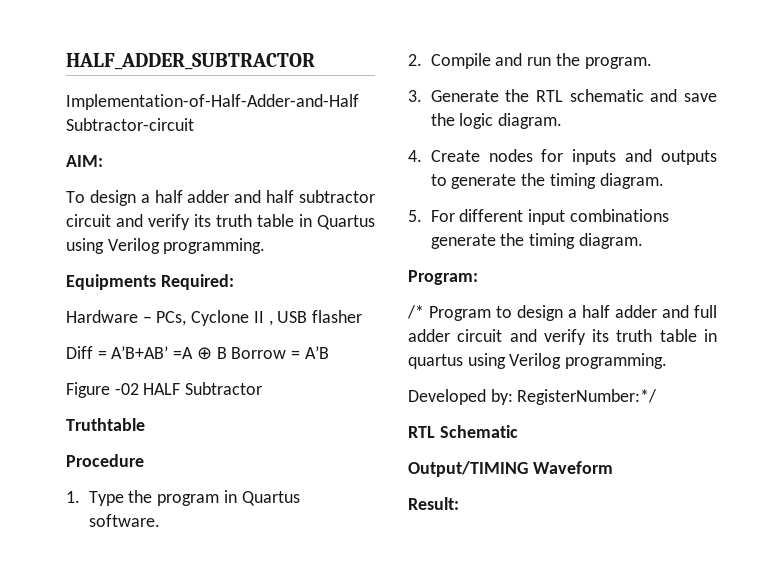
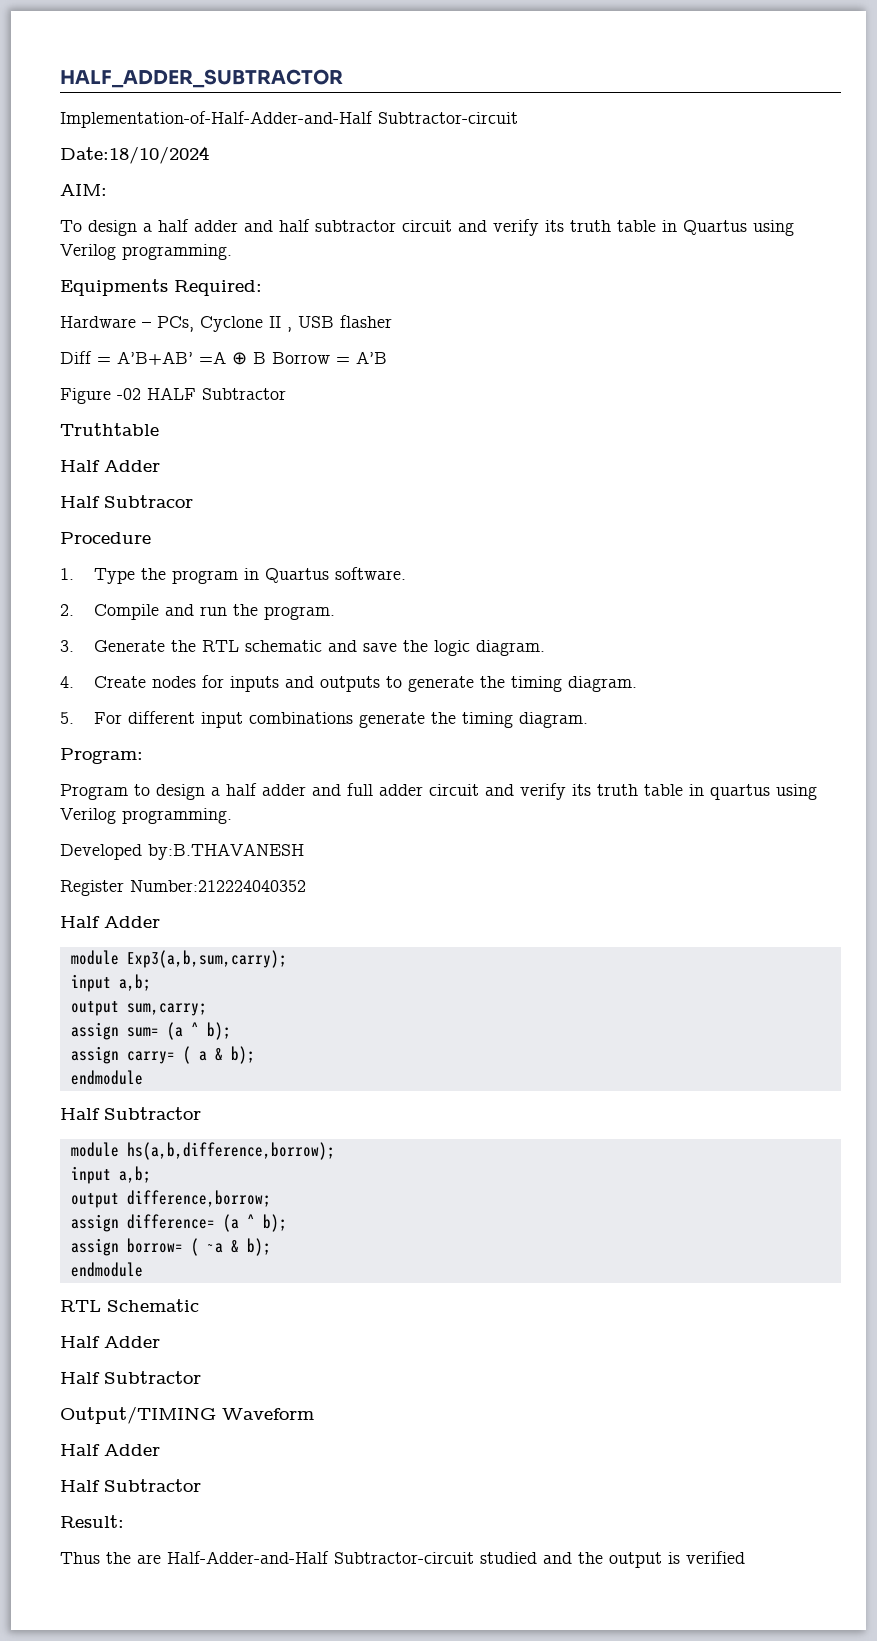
(194, 124) none -> [60,146,209,164] // Date:18/10/2024
(145, 424) none -> [60,460,160,472] [60,495,193,508] // Half Adder // Half Subtracor
[407,305,424,319] /* -> (143, 756) none
[490,389,658,405] [408,425,518,438] [408,461,613,477] [408,497,459,510] by: RegisterNumber:*/ // RTL Schematic // Output/TIMING Waveform // Result: -> [148,843,304,860] [60,880,306,896] [60,916,160,928] [70,950,287,968] [70,974,151,992] [70,1001,207,1016] [70,1022,231,1040] [70,1046,255,1064] [70,1070,143,1085] [60,1107,201,1120] [70,1142,335,1160] [70,1166,151,1184] [70,1190,271,1208] [70,1214,287,1232] [70,1238,271,1256] [70,1262,143,1277] [60,1299,199,1312] [60,1336,160,1348] [60,1371,201,1384] [60,1406,314,1424] [60,1444,160,1456] [60,1479,201,1492] [60,1515,124,1528] [60,1551,745,1568] by:B.THAVANESH // Register Number:212224040352 // Half Adder // module Exp3(a,b,sum,carry); // input a,b; // output sum,carry; // assign sum= (a ^ b); // assign carry= ( a & b); // endmodule // Half Subtractor // module hs(a,b,difference,borrow); // input a,b; // output difference,borrow; // assign difference= (a ^ b); // assign borrow= ( ~a & b); // endmodule // RTL Schematic // Half Adder // Half Subtractor // Output/TIMING Waveform // Half Adder // Half Subtractor // Result: // Thus the are Half-Adder-and-Half Subtractor-circuit studied and the output is verified

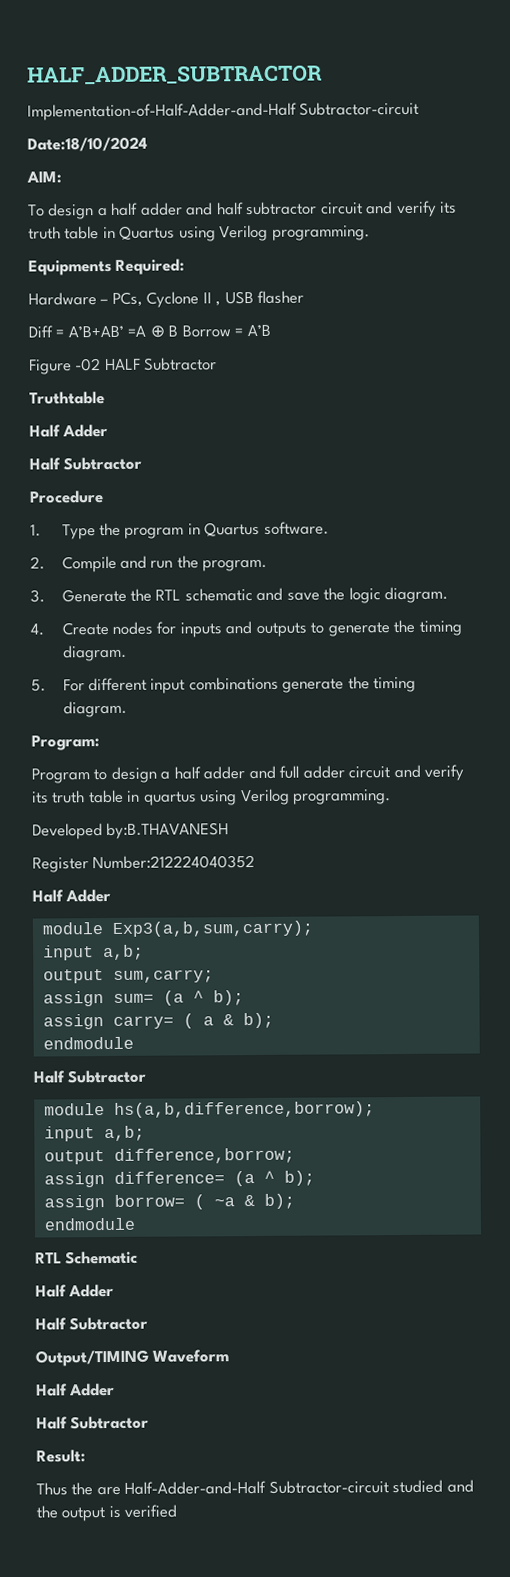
[104,495,193,508] Subtracor -> [63,456,143,471] Subtractor

